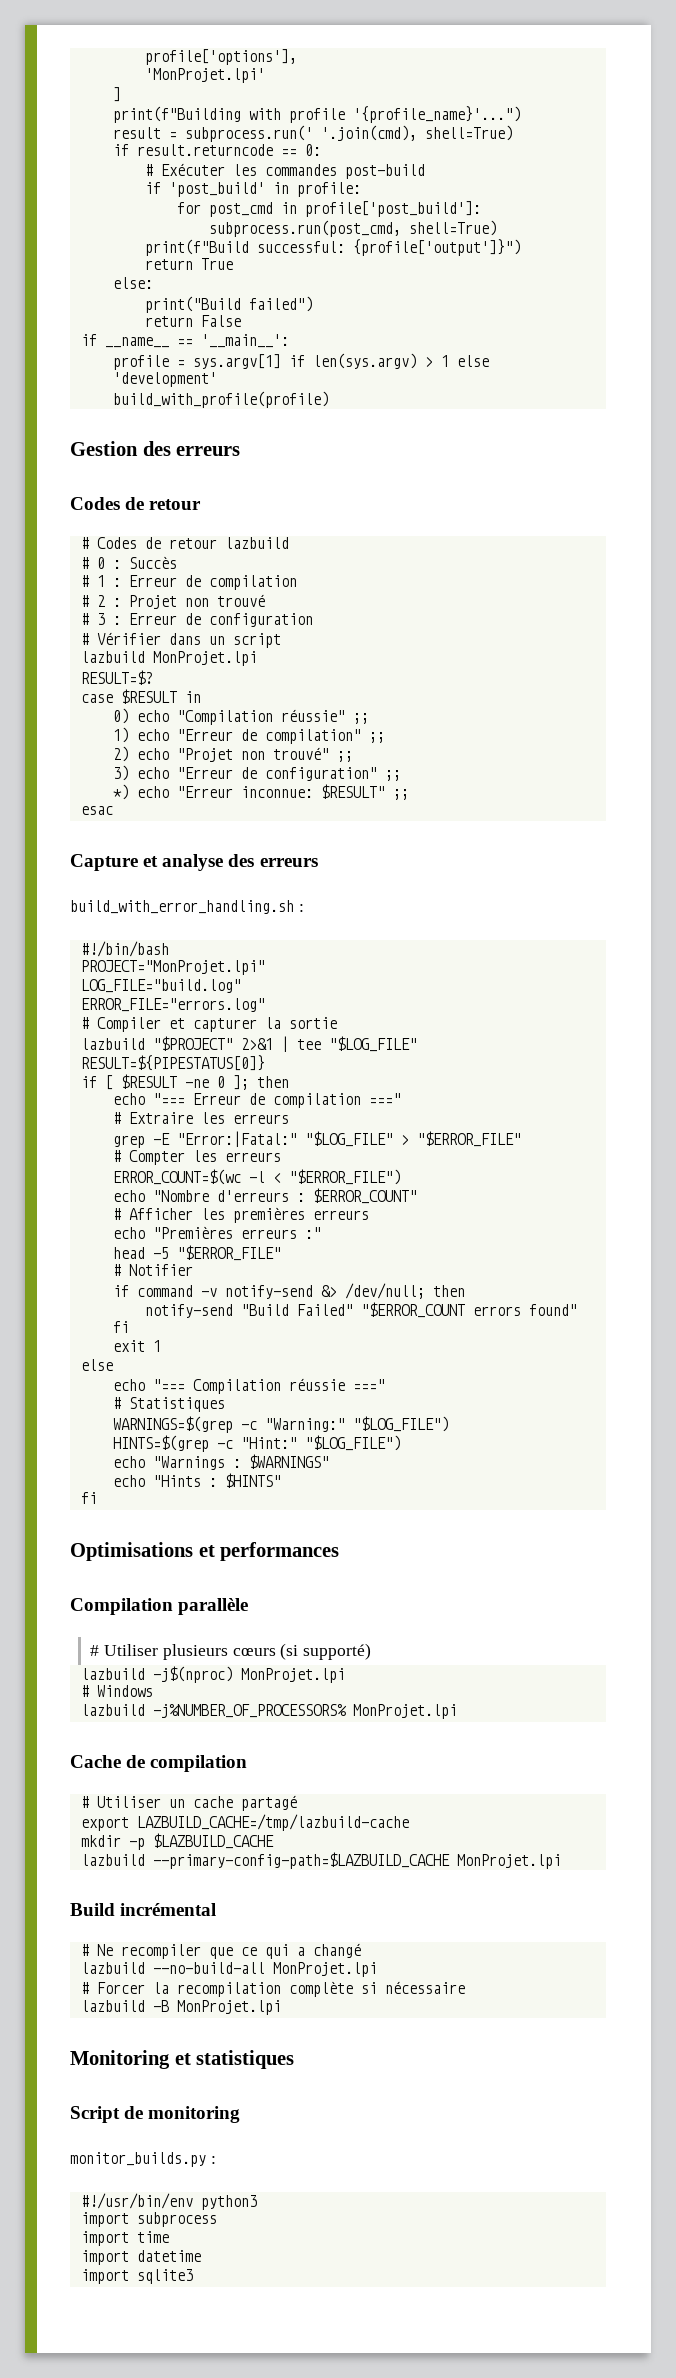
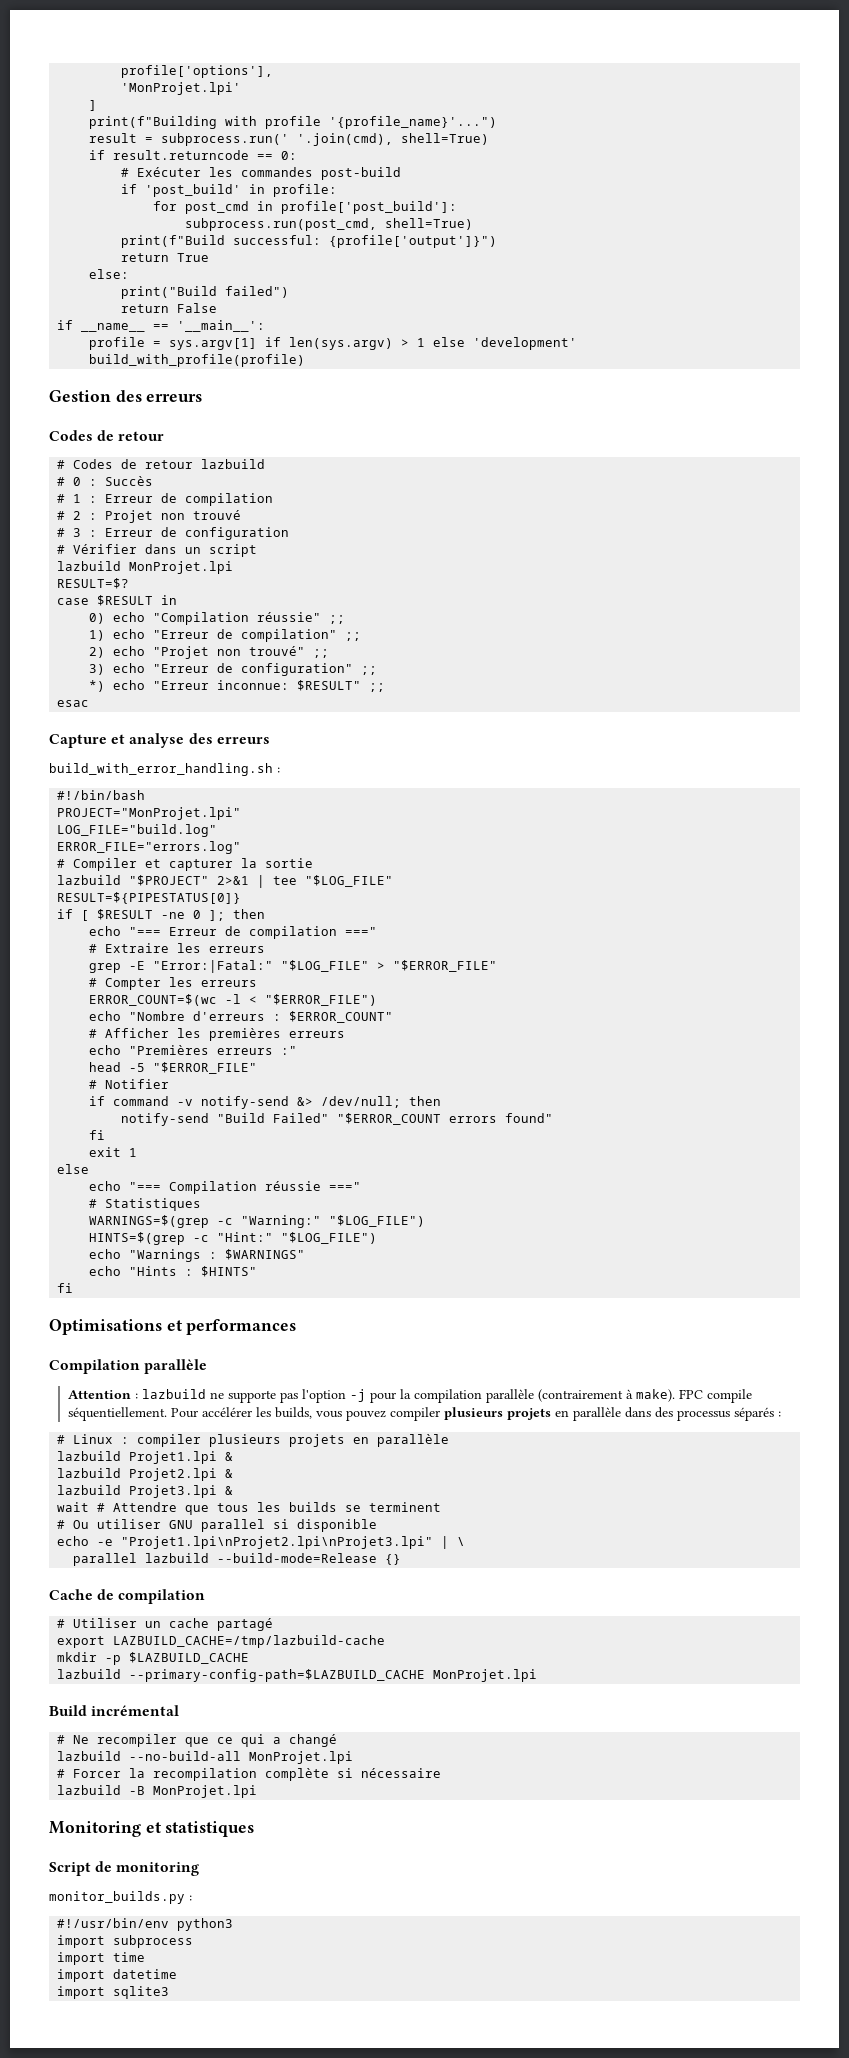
[90,1643,371,1660] [80,1666,345,1683] [80,1685,153,1697] [80,1704,457,1719] # Utiliser plusieurs cœurs (si supporté) // lazbuild -j$(nproc) MonProjet.lpi // # Windows // lazbuild -j%NUMBER_OF_PROCESSORS% MonProjet.lpi -> [67,1389,752,1403] [67,1407,781,1421] [57,1434,450,1447] [57,1451,234,1464] [57,1468,234,1481] [57,1485,234,1498] [57,1502,442,1515] [57,1519,378,1532] [57,1536,466,1549] [73,1553,402,1566] Attention : lazbuild ne supporte pas l'option -j pour la compilation parallèle (contrairement à make). FPC compile séquentiellement. Pour accélérer les builds, vous pouvez compiler plusieurs projets en parallèle dans des processus séparés : // # Linux : compiler plusieurs projets en parallèle // lazbuild Projet1.lpi & // lazbuild Projet2.lpi & // lazbuild Projet3.lpi & // wait # Attendre que tous les builds se terminent // # Ou utiliser GNU parallel si disponible // echo -e "Projet1.lpi\nProjet2.lpi\nProjet3.lpi" | \ // parallel lazbuild --build-mode=Release {}

